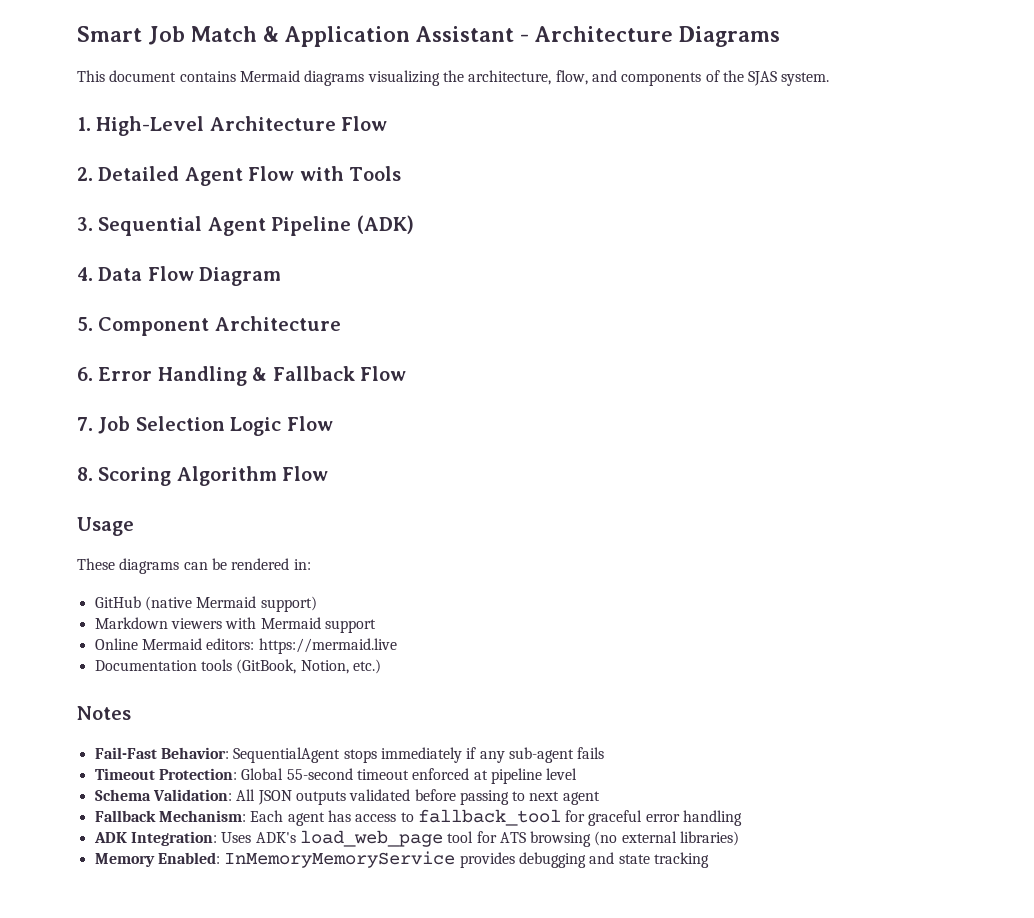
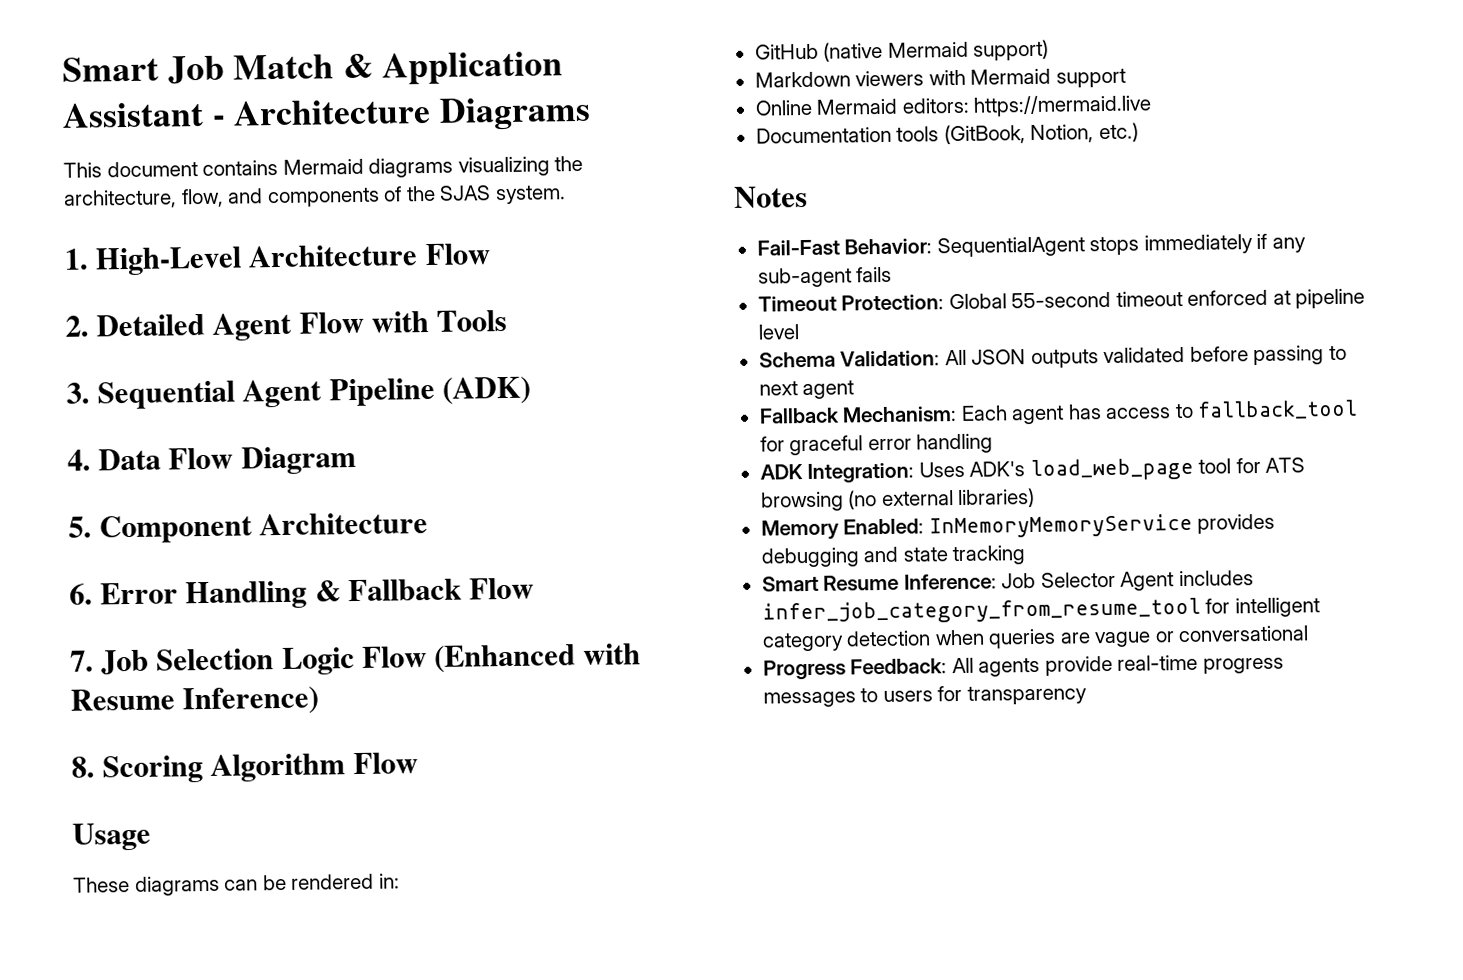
(333, 423) none -> [434,643,642,673] [70,686,320,716] (Enhanced with Resume Inference)
(709, 860) none -> [761,570,1254,592] [761,597,1320,625] [761,625,1310,652] [762,654,1284,680] [762,685,1087,708] // Smart Resume Inference: Job Selector Agent includes infer_job_category_from_resume_tool for intelligent category detection when queries are vague or conversational // Progress Feedback: All agents provide real-time progress messages to users for transparency

